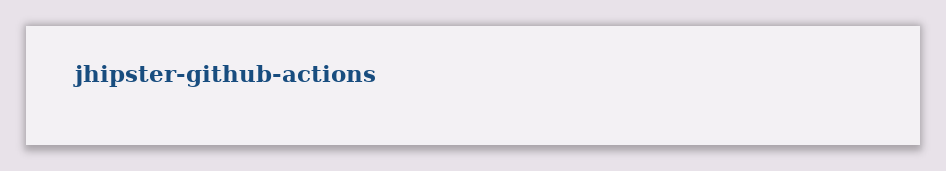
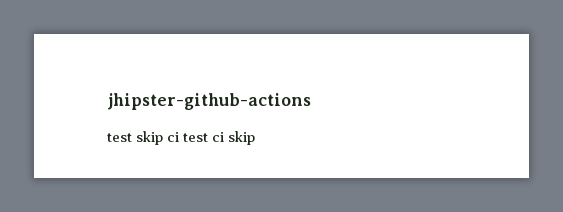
(376, 76) none -> [107,131,256,145] // test skip ci test ci skip

